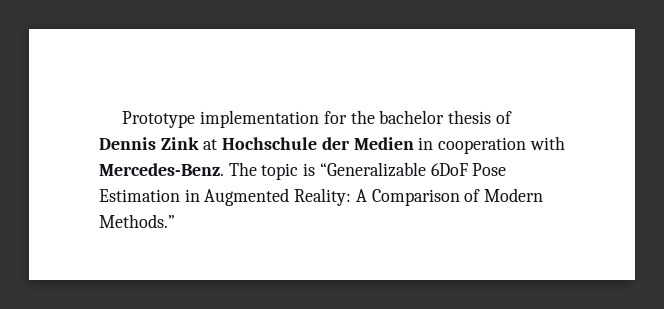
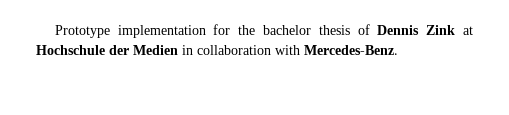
[438,137,527,154] cooperation -> [197,45,271,55] collaboration
[228,162,507,180] [99,188,544,206] [99,214,175,228] The topic is “Generalizable 6DoF Pose Estimation in Augmented Reality: A Comparison of Modern Methods.” -> (398, 50) none

